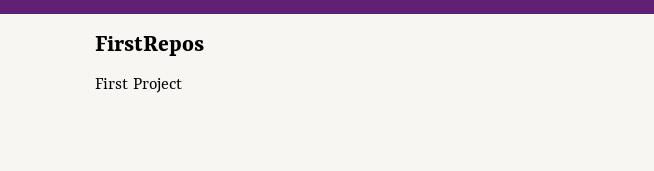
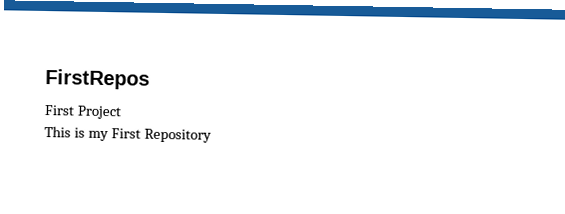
(182, 85) none -> [44,126,212,143] // This is my First Repository

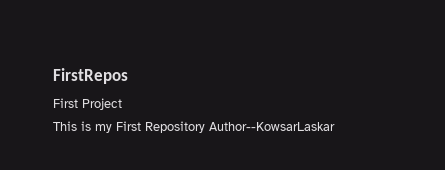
(212, 135) none -> [209,122,335,131] Author--KowsarLaskar

